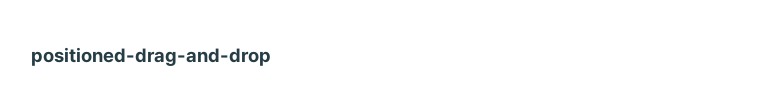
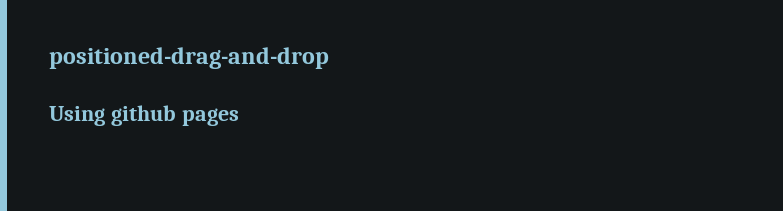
(271, 56) none -> [49,105,239,126] // Using github pages

